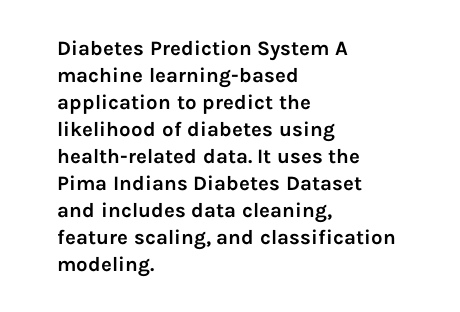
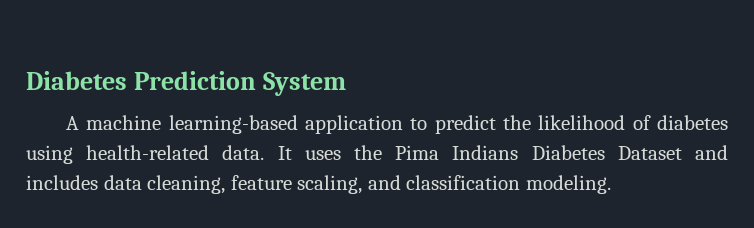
(330, 51) none -> (347, 84) //

